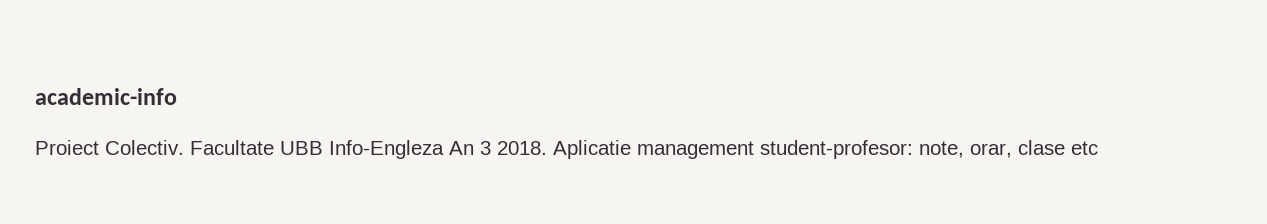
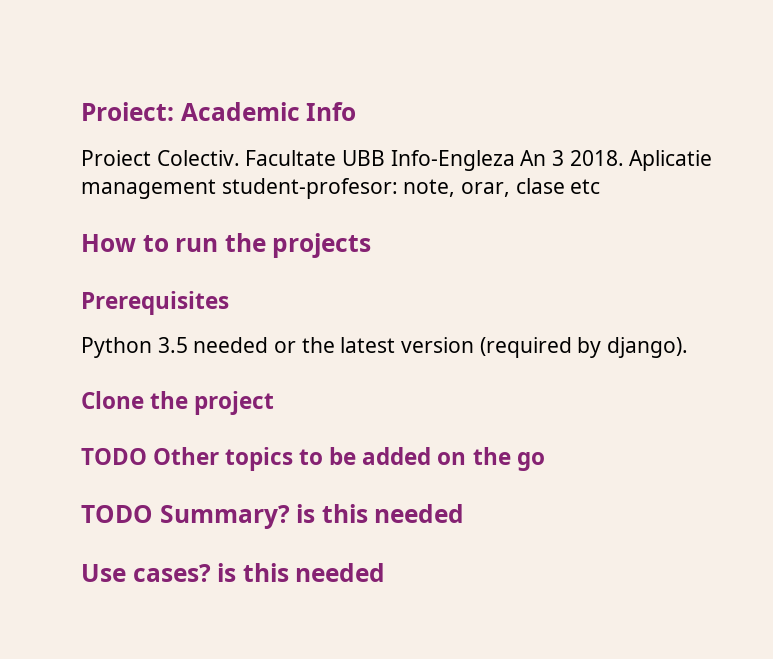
[35,88,177,105] academic-info -> [81,102,357,121] Proiect: Academic Info
(1098, 148) none -> [81,233,372,258] [81,291,229,315] [81,337,689,358] [81,391,275,415] [81,447,545,471] [81,504,465,529] [81,563,386,582] // How to run the projects // Prerequisites // Python 3.5 needed or the latest version (required by django). // Clone the project // TODO Other topics to be added on the go // TODO Summary? is this needed // Use cases? is this needed

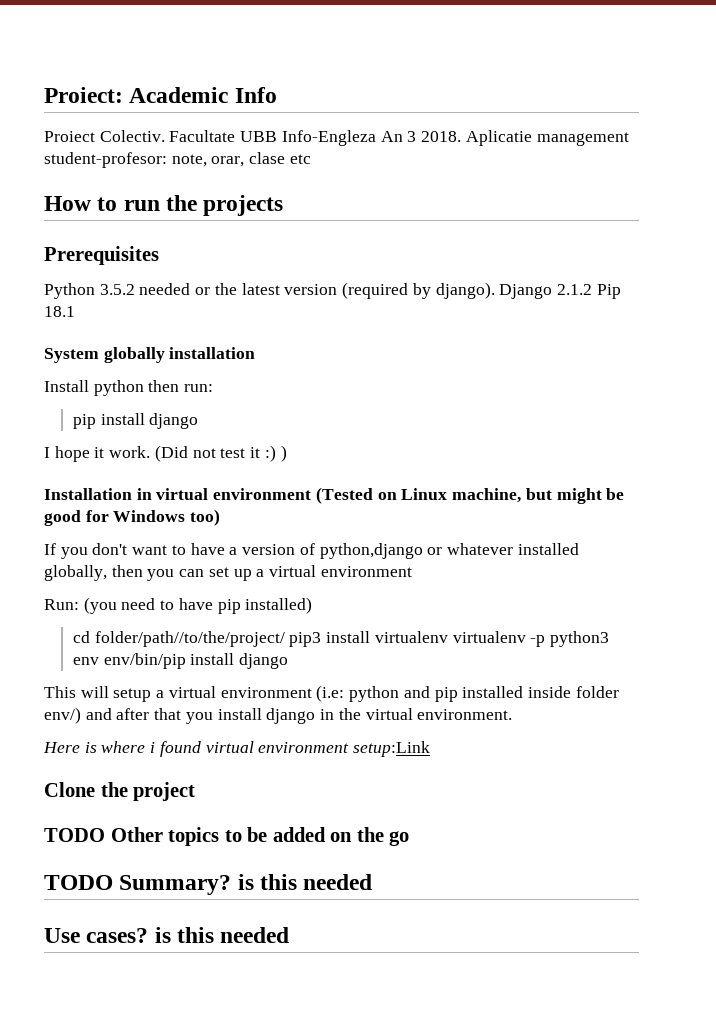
[157,337,188,353] 3.5 -> [99,284,135,295] 3.5.2
(689, 347) none -> [499,284,621,299] [44,306,75,317] [44,347,256,363] [44,380,214,396] [72,413,199,429] [44,445,287,462] [44,487,625,504] [44,509,221,526] [44,543,579,559] [44,565,412,581] [44,597,313,614] [72,631,609,647] [72,653,289,669] [44,685,619,702] [44,707,513,724] [43,741,431,757] Django 2.1.2 Pip 18.1 // System globally installation // Install python then run: // pip install django // I hope it work. (Did not test it :) ) // Installation in virtual environment (Tested on Linux machine, but might be good for Windows too) // If you don't want to have a version of python,django or whatever installed globally, then you can set up a virtual environment // Run: (you need to have pip installed) // cd folder/path//to/the/project/ pip3 install virtualenv virtualenv -p python3 env env/bin/pip install django // This will setup a virtual environment (i.e: python and pip installed inside folder env/) and after that you install django in the virtual environment. // Here is where i found virtual environment setup:Link

